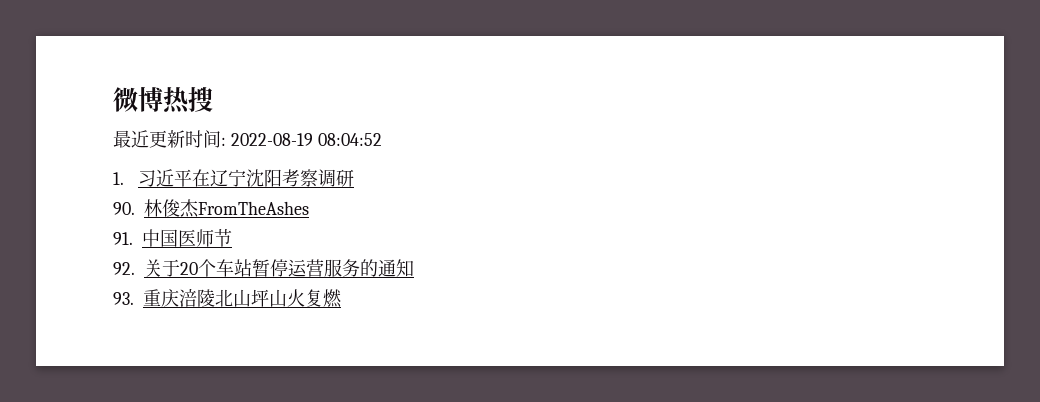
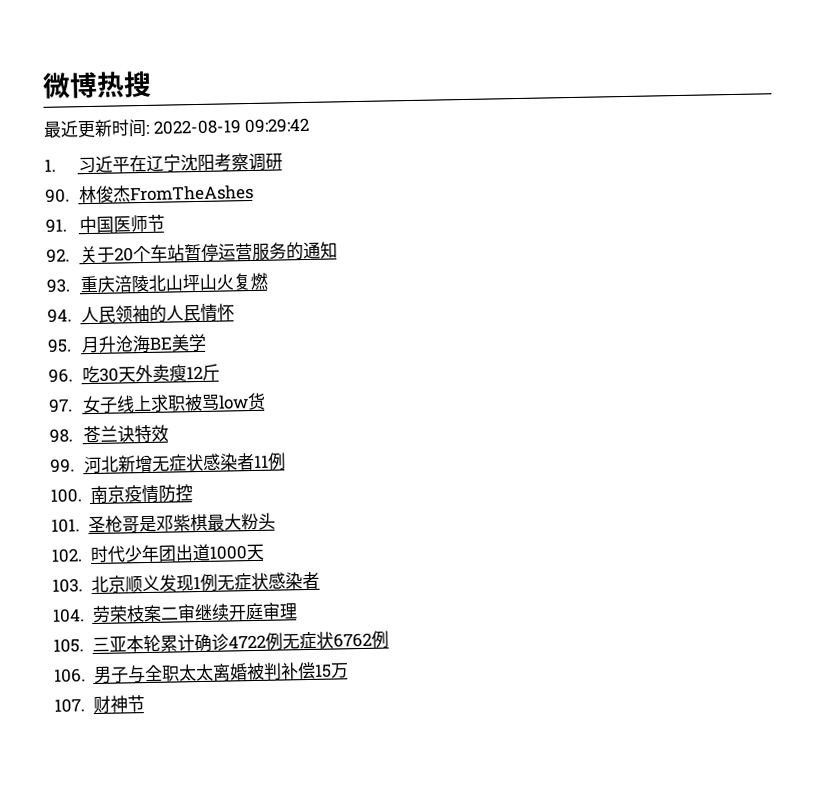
[317,133,382,146] 08:04:52 -> [244,117,311,134] 09:29:42
(342, 298) none -> [47,303,235,324] [47,333,207,354] [48,363,220,384] [48,392,266,414] [49,424,169,444] [50,452,286,474] [50,484,193,504] [51,512,276,534] [51,543,265,564] [52,571,320,594] [52,602,298,624] [53,630,389,653] [54,661,349,685] [54,695,145,715] // 94.人民领袖的人民情怀 // 95.月升沧海BE美学 // 96.吃30天外卖瘦12斤 // 97.女子线上求职被骂low货 // 98.苍兰诀特效 // 99.河北新增无症状感染者11例 // 100.南京疫情防控 // 101.圣枪哥是邓紫棋最大粉头 // 102.时代少年团出道1000天 // 103.北京顺义发现1例无症状感染者 // 104.劳荣枝案二审继续开庭审理 // 105.三亚本轮累计确诊4722例无症状6762例 // 106.男子与全职太太离婚被判补偿15万 // 107.财神节

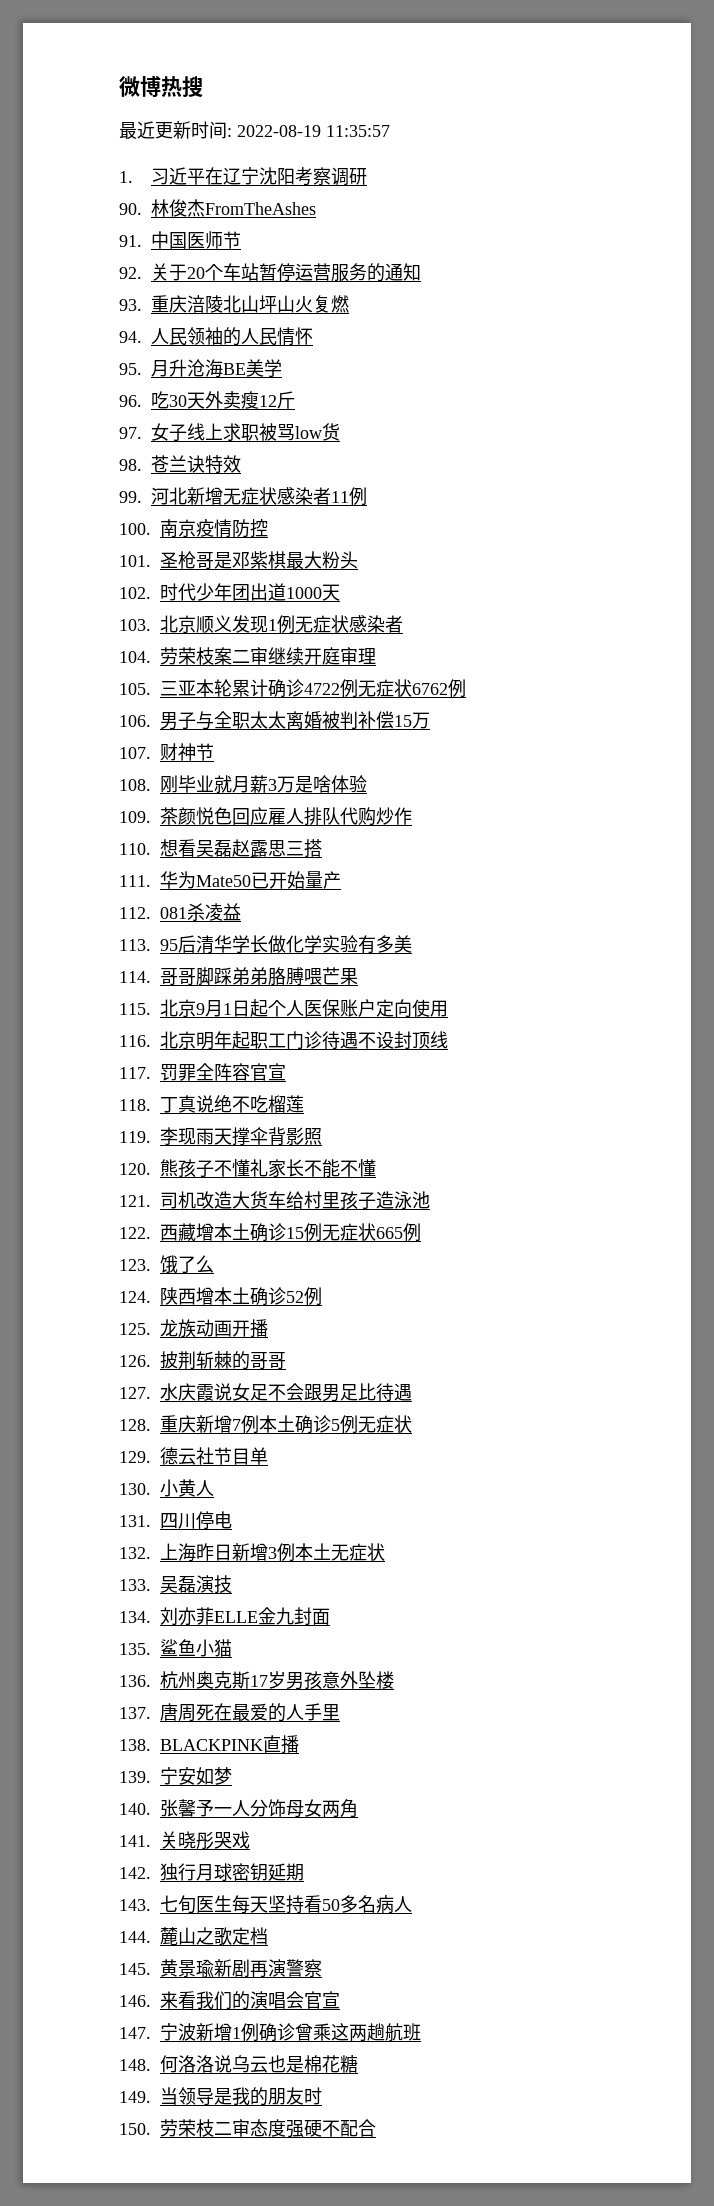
[244,117,311,134] 09:29:42 -> [326,125,390,137] 11:35:57
(145, 704) none -> [119,775,367,793] [119,807,412,826] [119,839,322,858] [119,871,341,889] [119,903,241,921] [119,935,412,954] [119,967,358,986] [119,999,448,1017] [119,1031,448,1050] [119,1063,286,1081] [119,1095,304,1113] [119,1127,322,1145] [119,1159,376,1178] [119,1191,430,1210] [119,1223,421,1242] [119,1255,214,1273] [119,1287,322,1306] [119,1319,268,1338] [119,1351,286,1370] [119,1383,412,1402] [119,1415,412,1434] [119,1447,268,1465] [119,1479,214,1497] [119,1511,232,1529] [119,1543,385,1562] [119,1575,232,1594] [119,1607,330,1626] [119,1639,232,1657] [119,1671,394,1690] [119,1703,340,1722] [119,1735,299,1754] [119,1767,232,1785] [119,1799,358,1818] [119,1831,250,1850] [119,1863,304,1881] [119,1895,412,1914] [119,1927,268,1946] [119,1959,322,1978] [119,1991,340,2010] [119,2023,421,2042] [119,2055,358,2073] [119,2087,322,2106] [119,2119,376,2138] // 108.刚毕业就月薪3万是啥体验 // 109.茶颜悦色回应雇人排队代购炒作 // 110.想看吴磊赵露思三搭 // 111.华为Mate50已开始量产 // 112. 081杀凌益 // 113. 95后清华学长做化学实验有多美 // 114.哥哥脚踩弟弟胳膊喂芒果 // 115.北京9月1日起个人医保账户定向使用 // 116.北京明年起职工门诊待遇不设封顶线 // 117.罚罪全阵容官宣 // 118.丁真说绝不吃榴莲 // 119.李现雨天撑伞背影照 // 120.熊孩子不懂礼家长不能不懂 // 121.司机改造大货车给村里孩子造泳池 // 122.西藏增本土确诊15例无症状665例 // 123.饿了么 // 124.陕西增本土确诊52例 // 125.龙族动画开播 // 126.披荆斩棘的哥哥 // 127.水庆霞说女足不会跟男足比待遇 // 128.重庆新增7例本土确诊5例无症状 // 129.德云社节目单 // 130.小黄人 // 131.四川停电 // 132.上海昨日新增3例本土无症状 // 133.吴磊演技 // 134.刘亦菲ELLE金九封面 // 135.鲨鱼小猫 // 136.杭州奥克斯17岁男孩意外坠楼 // 137.唐周死在最爱的人手里 // 138. BLACKPINK直播 // 139.宁安如梦 // 140.张馨予一人分饰母女两角 // 141.关晓彤哭戏 // 142.独行月球密钥延期 // 143.七旬医生每天坚持看50多名病人 // 144.麓山之歌定档 // 145.黄景瑜新剧再演警察 // 146.来看我们的演唱会官宣 // 147.宁波新增1例确诊曾乘这两趟航班 // 148.何洛洛说乌云也是棉花糖 // 149.当领导是我的朋友时 // 150.劳荣枝二审态度强硬不配合

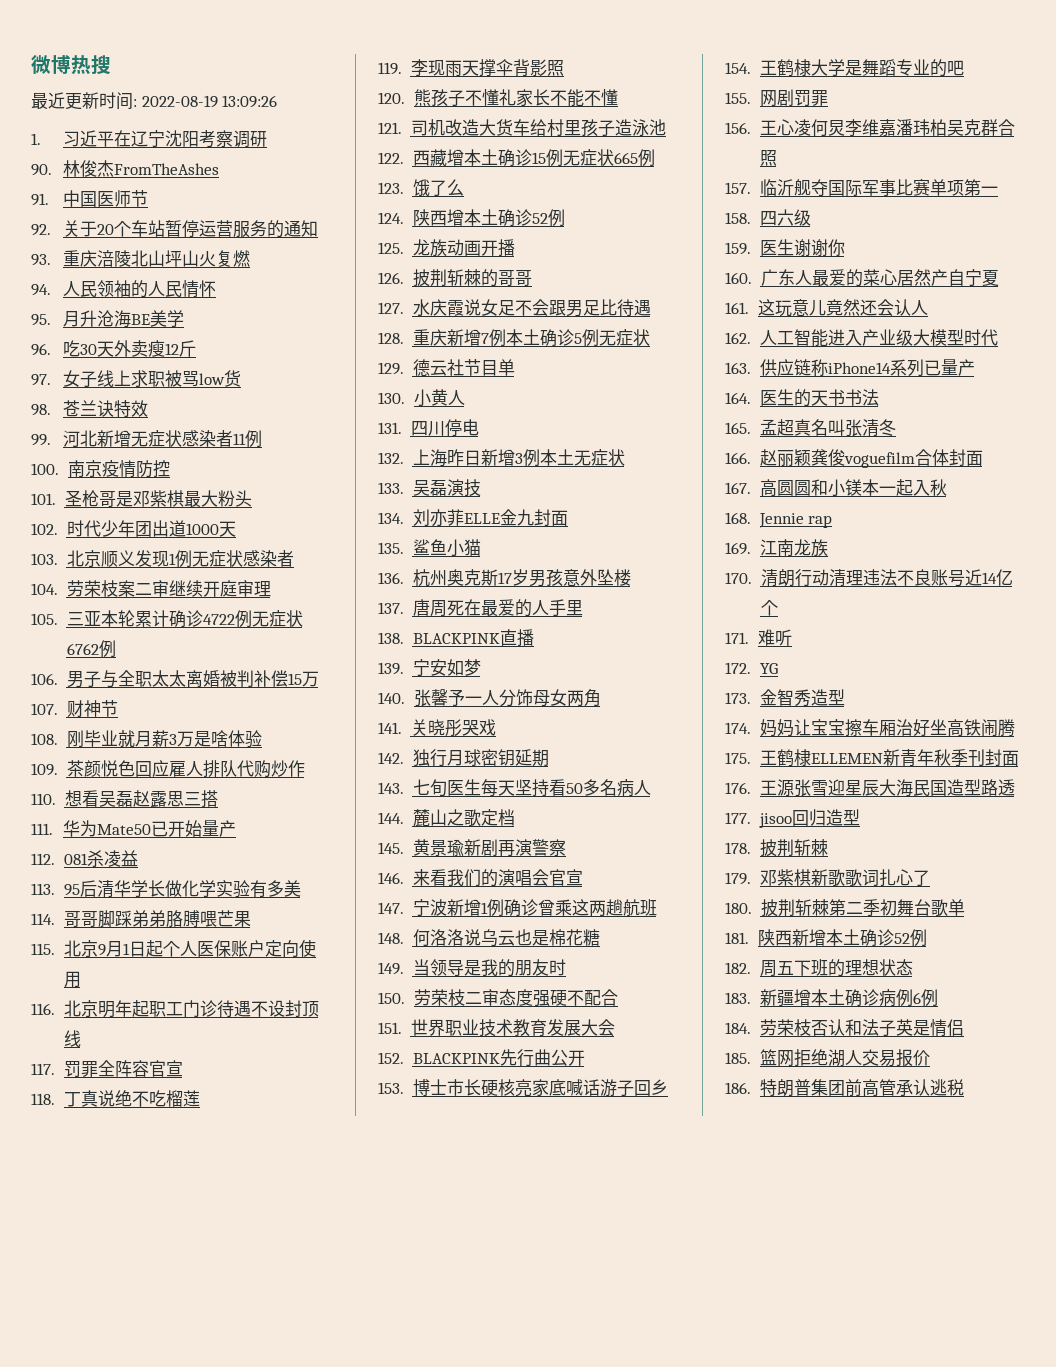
[326,125,390,137] 11:35:57 -> [222,95,278,108] 13:09:26
(376, 2128) none -> [378,1019,615,1037] [378,1049,585,1067] [378,1079,668,1097] [725,59,964,77] [725,89,828,107] [725,119,1015,136] [759,150,777,166] [725,178,998,197] [725,209,811,226] [725,239,845,256] [725,269,999,287] [725,299,928,317] [725,329,998,347] [725,359,975,377] [725,389,879,407] [725,419,896,437] [725,449,983,468] [725,479,947,497] [725,512,833,528] [725,539,828,557] [725,569,1013,587] [760,600,778,616] [725,629,792,646] [725,662,778,674] [725,689,845,707] [725,719,1015,737] [725,749,1019,767] [725,779,1015,797] [725,809,860,828] [725,839,828,857] [725,869,930,887] [725,899,965,917] [725,929,927,947] [725,959,913,977] [725,989,938,1007] [725,1019,964,1037] [725,1049,930,1067] [725,1079,964,1097] // 151.世界职业技术教育发展大会 // 152. BLACKPINK先行曲公开 // 153.博士市长硬核亮家底喊话游子回乡 // 154.王鹤棣大学是舞蹈专业的吧 // 155.网剧罚罪 // 156.王心凌何炅李维嘉潘玮柏吴克群合照 // 157.临沂舰夺国际军事比赛单项第一 // 158.四六级 // 159.医生谢谢你 // 160.广东人最爱的菜心居然产自宁夏 // 161.这玩意儿竟然还会认人 // 162.人工智能进入产业级大模型时代 // 163.供应链称iPhone14系列已量产 // 164.医生的天书书法 // 165.孟超真名叫张清冬 // 166.赵丽颖龚俊voguefilm合体封面 // 167.高圆圆和小镁本一起入秋 // 168. Jennie rap // 169.江南龙族 // 170.清朗行动清理违法不良账号近14亿个 // 171.难听 // 172. YG // 173.金智秀造型 // 174.妈妈让宝宝擦车厢治好坐高铁闹腾 // 175.王鹤棣ELLEMEN新青年秋季刊封面 // 176.王源张雪迎星辰大海民国造型路透 // 177. jisoo回归造型 // 178.披荆斩棘 // 179.邓紫棋新歌歌词扎心了 // 180.披荆斩棘第二季初舞台歌单 // 181.陕西新增本土确诊52例 // 182.周五下班的理想状态 // 183.新疆增本土确诊病例6例 // 184.劳荣枝否认和法子英是情侣 // 185.篮网拒绝湖人交易报价 // 186.特朗普集团前高管承认逃税

